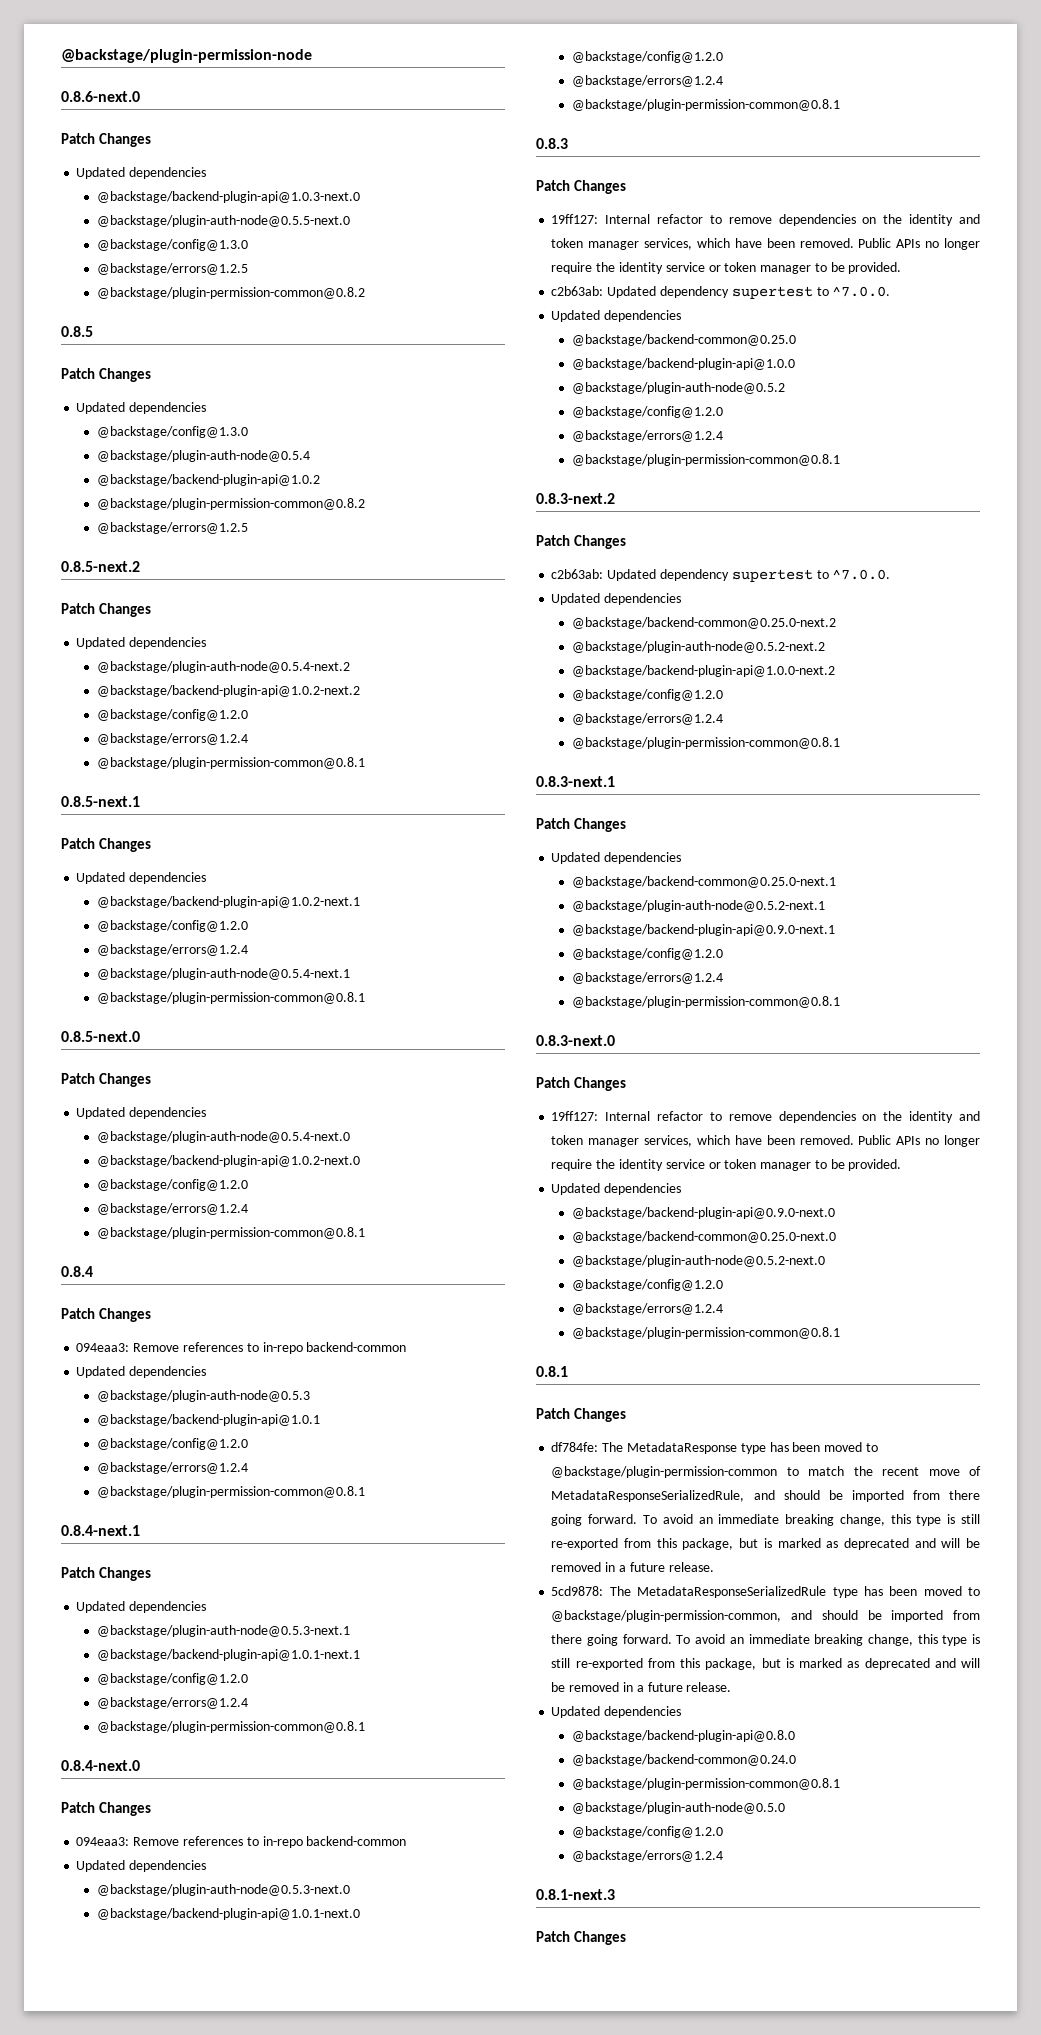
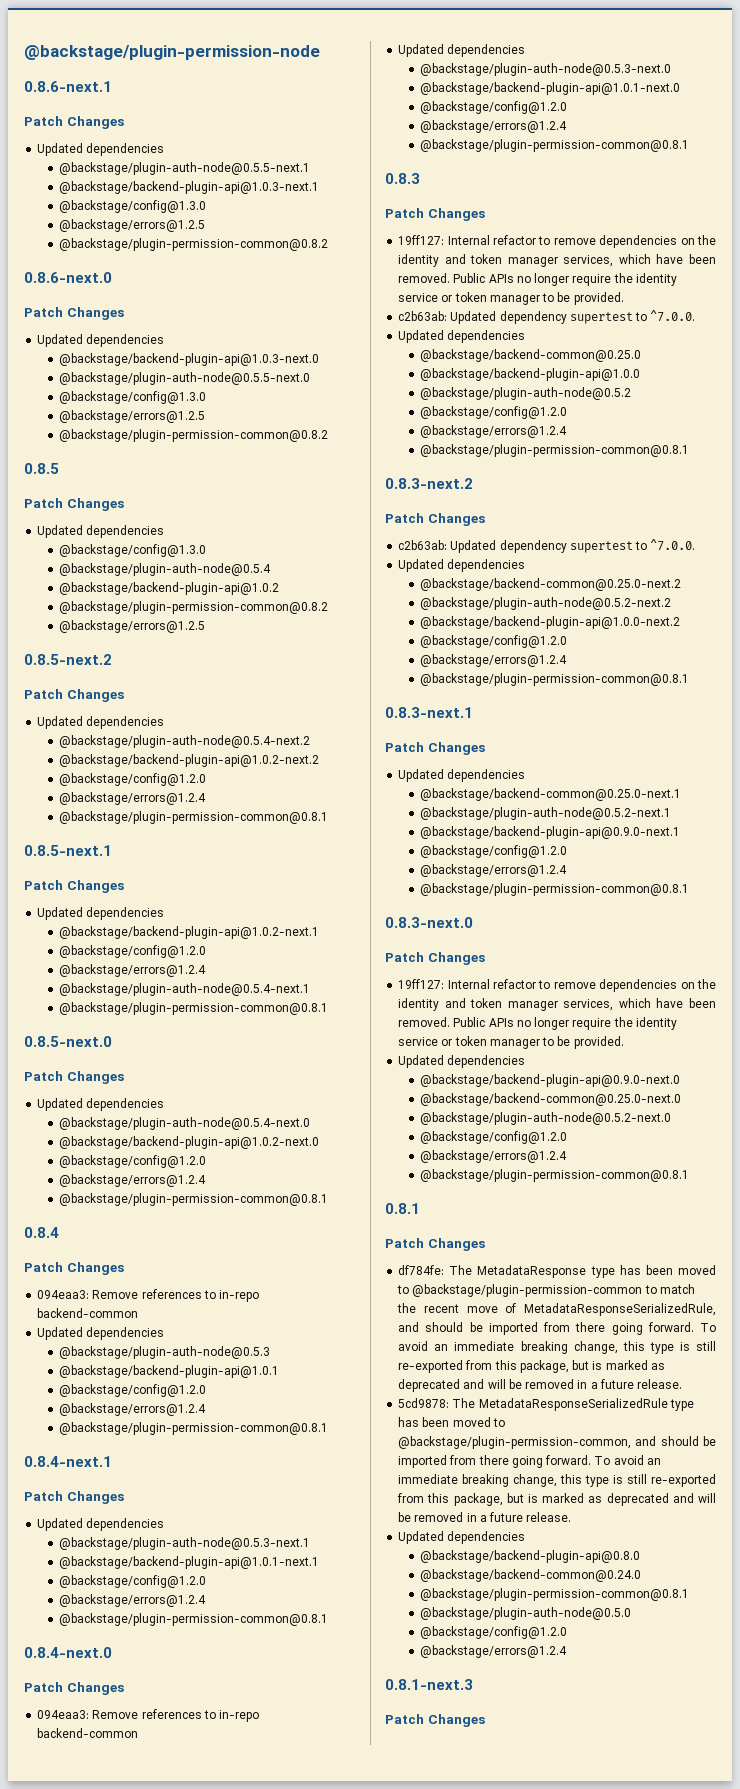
(312, 56) none -> [24,81,112,92] [24,116,124,129] [37,143,165,156] [58,162,310,175] [58,181,319,194] [58,200,206,213] [58,219,205,232] [58,238,328,251] // 0.8.6-next.1 // Patch Changes // Updated dependencies // @backstage/plugin-auth-node@0.5.5-next.1 // @backstage/backend-plugin-api@1.0.3-next.1 // @backstage/config@1.3.0 // @backstage/errors@1.2.5 // @backstage/plugin-permission-common@0.8.2

